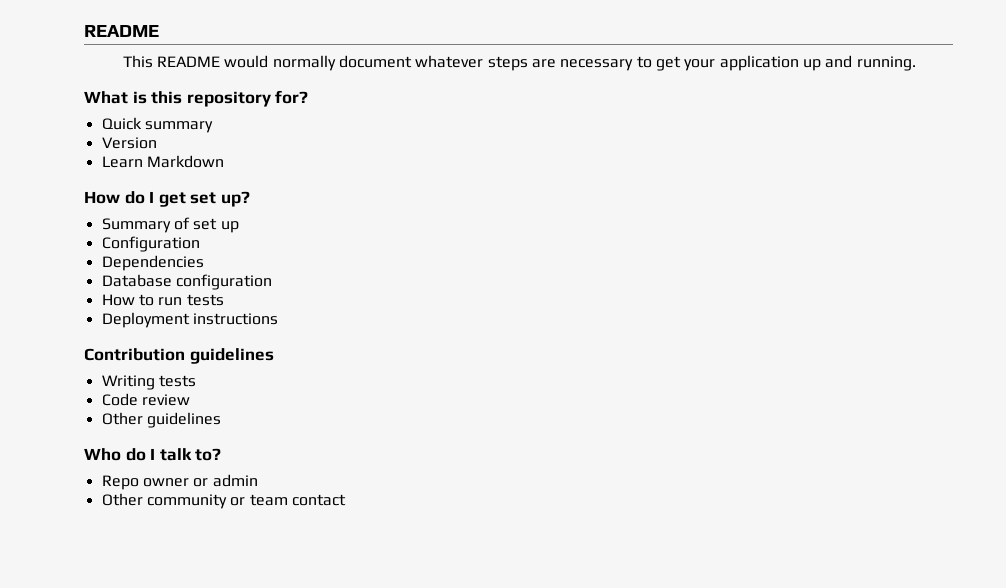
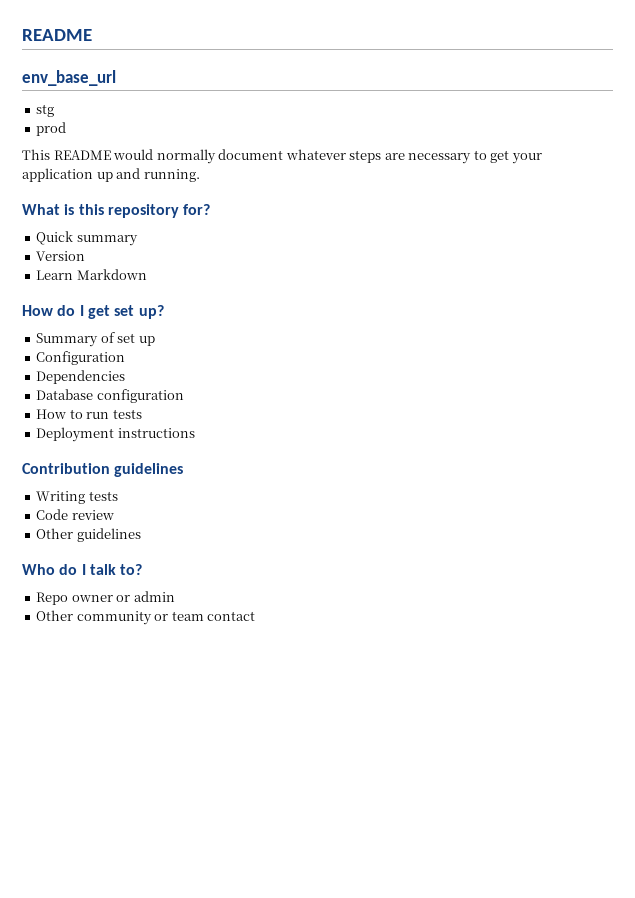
[84,25,159,37] README -> [22,29,92,41] [22,70,116,86] [36,104,55,117] [36,122,67,136] README // env_base_url // stg // prod

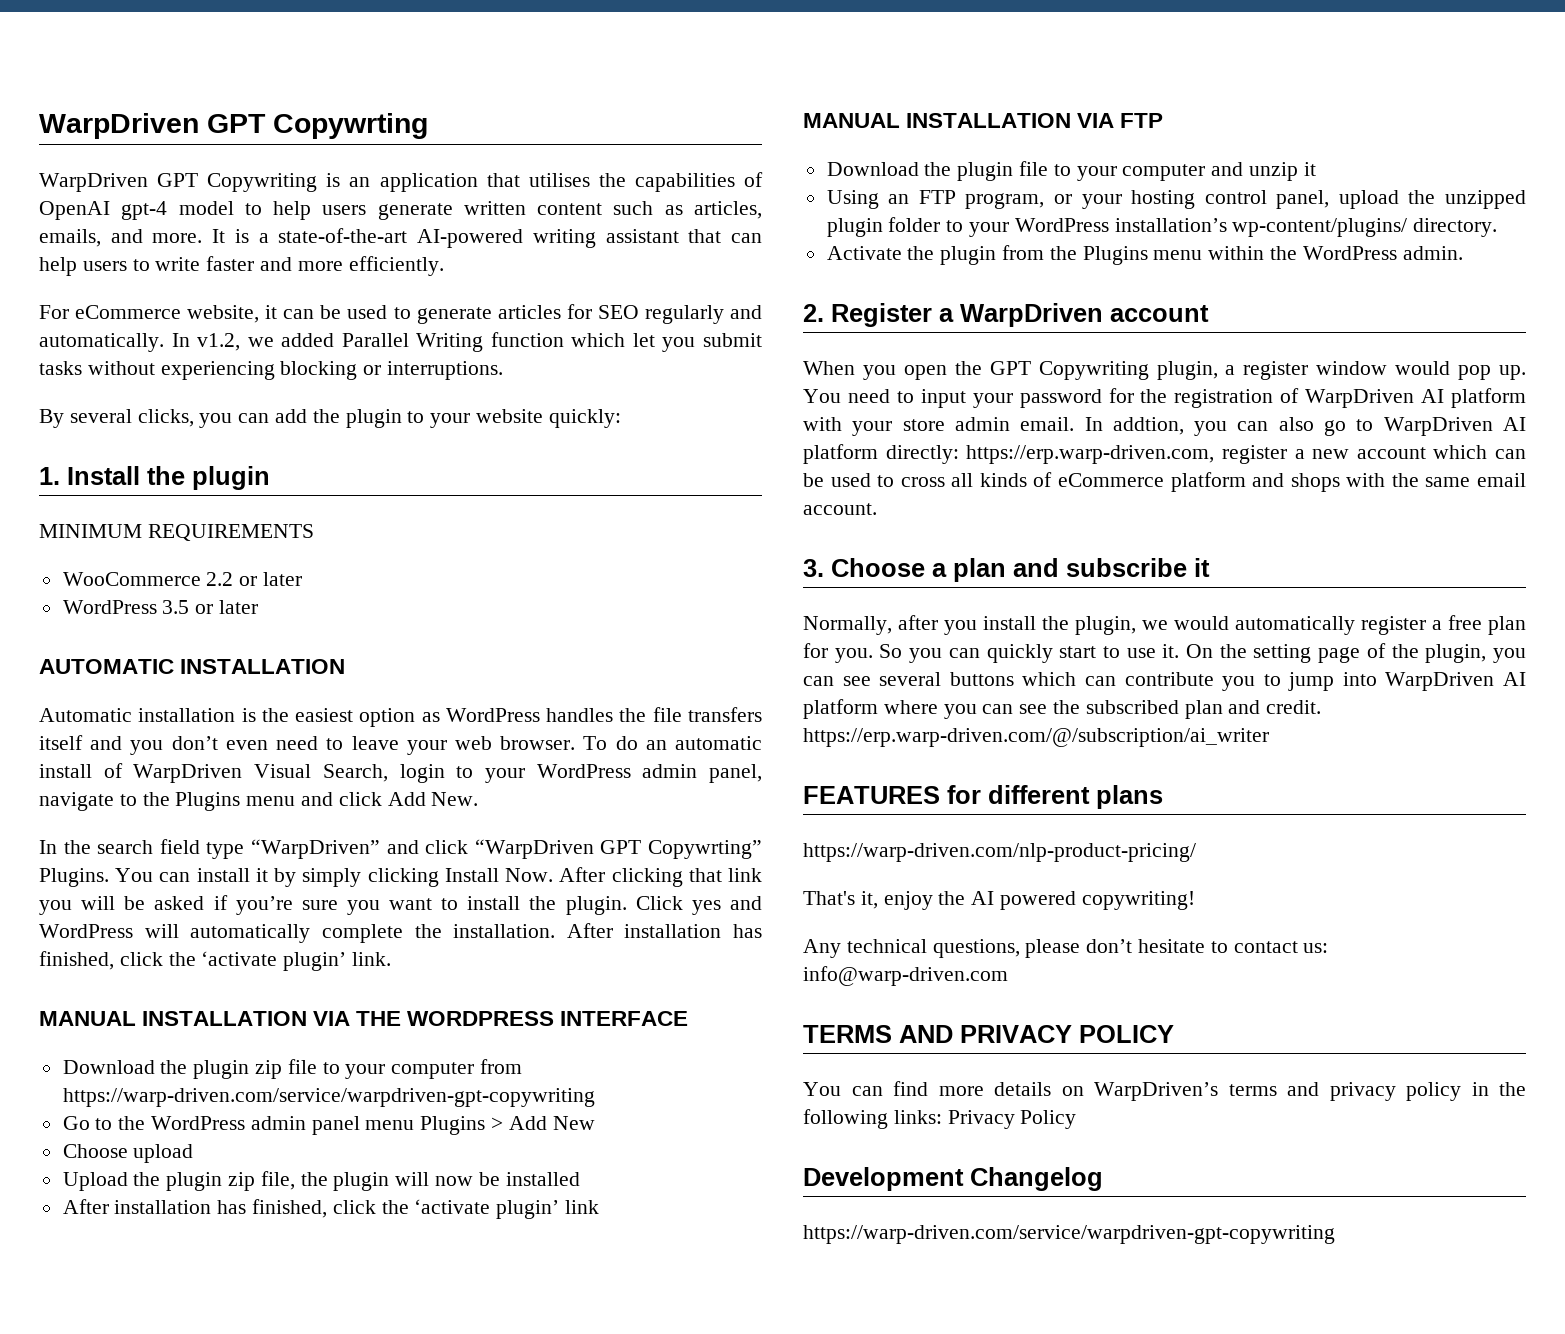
[22,29,92,41] [22,70,116,86] [36,104,55,117] [36,122,67,136] [22,149,542,164] [22,168,200,182] [22,204,211,218] [36,231,138,246] [36,251,86,261] [36,269,147,280] [22,305,164,319] [36,332,155,347] [36,351,126,365] [36,370,126,384] [36,389,184,403] [36,409,142,419] [36,427,195,442] [22,463,184,477] [36,491,118,504] [36,509,114,520] [36,528,141,542] [22,564,143,575] [36,591,175,605] [36,610,256,625] README // env_base_url // stg // prod // This README would normally document whatever steps are necessary to get your application up and running. // What is this repository for? // Quick summary // Version // Learn Markdown // How do I get set up? // Summary of set up // Configuration // Dependencies // Database configuration // How to run tests // Deployment instructions // Contribution guidelines // Writing tests // Code review // Other guidelines // Who do I talk to? // Repo owner or admin // Other community or team contact -> [39,113,428,139] [39,172,764,192] [39,201,762,220] [39,228,762,248] [39,256,444,276] [39,304,763,324] [39,332,762,352] [39,361,504,380] [39,409,621,428] [39,466,270,490] [39,524,314,541] [62,572,303,586] [62,600,259,614] [39,659,346,674] [39,707,762,727] [39,735,762,755] [39,763,762,783] [39,792,479,811] [39,839,762,859] [39,867,763,887] [39,895,762,915] [39,923,762,943] [39,951,392,971] [39,1011,689,1026] [62,1059,523,1079] [62,1088,595,1107] [62,1116,595,1135] [62,1144,194,1163] [62,1171,580,1191] [62,1199,600,1219] [803,113,1164,128] [826,161,1316,181] [826,190,1526,209] [826,217,1498,237] [826,245,1463,265] [803,303,1209,327] [803,361,1526,380] [803,388,1526,408] [803,417,1526,436] [803,444,1526,464] [803,472,1526,492] [803,503,877,515] [803,558,1210,582] [803,615,1526,635] [803,643,1526,663] [803,672,1526,691] [803,699,1322,719] [803,728,1269,747] [803,785,1163,809] [803,843,1196,862] [803,891,1195,910] [803,939,1329,958] [803,966,1008,986] [803,1025,1174,1043] [803,1081,1526,1101] [803,1109,1077,1129] [803,1167,1103,1191] [803,1225,1335,1244] WarpDriven GPT Copywrting // WarpDriven GPT Copywriting is an application that utilises the capabilities of OpenAI gpt-4 model to help users generate written content such as articles, emails, and more. It is a state-of-the-art AI-powered writing assistant that can help users to write faster and more efficiently. // For eCommerce website, it can be used to generate articles for SEO regularly and automatically. In v1.2, we added Parallel Writing function which let you submit tasks without experiencing blocking or interruptions. // By several clicks, you can add the plugin to your website quickly: // 1. Install the plugin // MINIMUM REQUIREMENTS // WooCommerce 2.2 or later // WordPress 3.5 or later // AUTOMATIC INSTALLATION // Automatic installation is the easiest option as WordPress handles the file transfers itself and you don’t even need to leave your web browser. To do an automatic install of WarpDriven Visual Search, login to your WordPress admin panel, navigate to the Plugins menu and click Add New. // In the search field type “WarpDriven” and click “WarpDriven GPT Copywrting” Plugins. You can install it by simply clicking Install Now. After clicking that link you will be asked if you’re sure you want to install the plugin. Click yes and WordPress will automatically complete the installation. After installation has finished, click the ‘activate plugin’ link. // MANUAL INSTALLATION VIA THE WORDPRESS INTERFACE // Download the plugin zip file to your computer from https://warp-driven.com/service/warpdriven-gpt-copywriting // Go to the WordPress admin panel menu Plugins > Add New // Choose upload // Upload the plugin zip file, the plugin will now be installed // After installation has finished, click the ‘activate plugin’ link // MANUAL INSTALLATION VIA FTP // Download the plugin file to your computer and unzip it // Using an FTP program, or your hosting control panel, upload the unzipped plugin folder to your WordPress installation’s wp-content/plugins/ directory. // Activate the plugin from the Plugins menu within the WordPress admin. // 2. Register a WarpDriven account // When you open the GPT Copywriting plugin, a register window would pop up. You need to input your password for the registration of WarpDriven AI platform with your store admin email. In addtion, you can also go to WarpDriven AI platform directly: https://erp.warp-driven.com, register a new account which can be used to cross all kinds of eCommerce platform and shops with the same email account. // 3. Choose a plan and subscribe it // Normally, after you install the plugin, we would automatically register a free plan for you. So you can quickly start to use it. On the setting page of the plugin, you can see several buttons which can contribute you to jump into WarpDriven AI platform where you can see the subscribed plan and credit. https://erp.warp-driven.com/@/subscription/ai_writer // FEATURES for different plans // https://warp-driven.com/nlp-product-pricing/ // That's it, enjoy the AI powered copywriting! // Any technical questions, please don’t hesitate to contact us: info@warp-driven.com // TERMS AND PRIVACY POLICY // You can find more details on WarpDriven’s terms and privacy policy in the following links: Privacy Policy // Development Changelog // https://warp-driven.com/service/warpdriven-gpt-copywriting

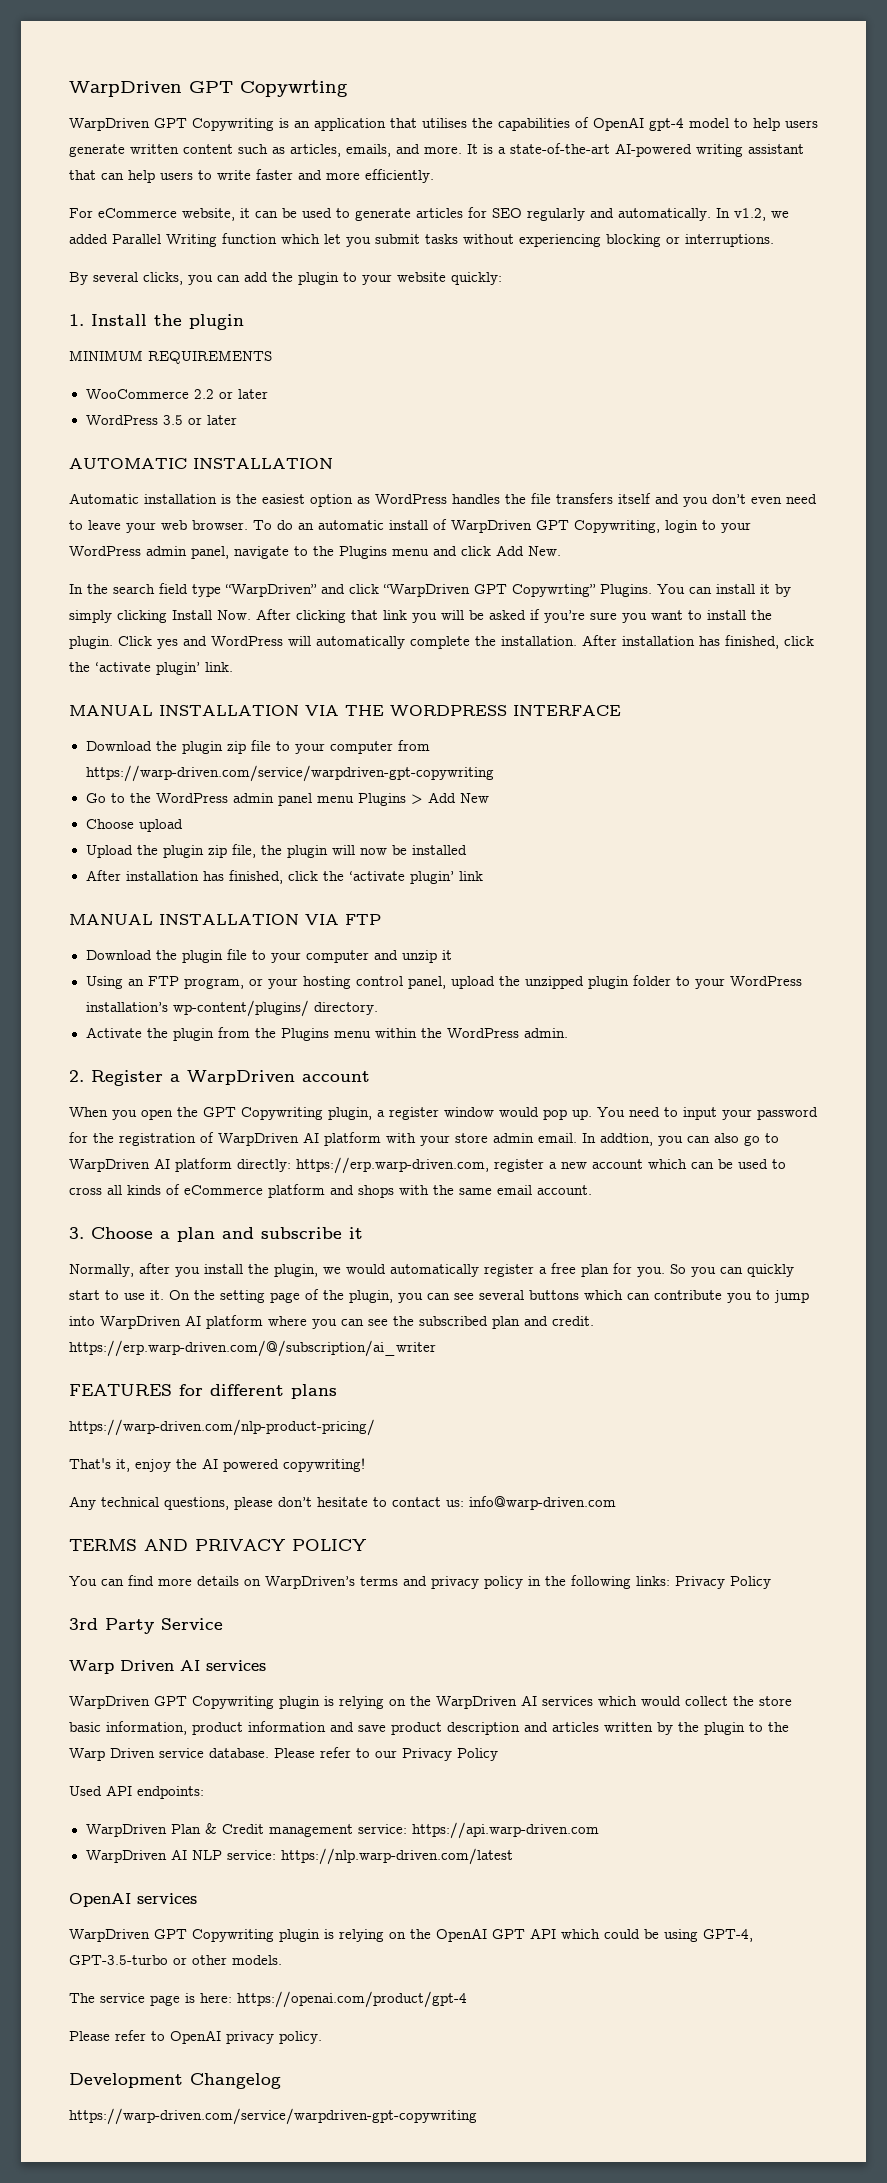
[254,764,388,782] Visual Search, -> [536,520,660,533] GPT Copywriting,
(1077, 1119) none -> [69,1618,223,1634] [69,1660,266,1674] [69,1695,792,1709] [69,1721,789,1735] [69,1747,498,1761] [69,1785,204,1799] [85,1822,599,1839] [85,1848,513,1865] [69,1893,197,1907] [69,1928,753,1942] [69,1955,282,1965] [69,1991,467,2008] [69,2030,322,2044] // 3rd Party Service // Warp Driven AI services // WarpDriven GPT Copywriting plugin is relying on the WarpDriven AI services which would collect the store basic information, product information and save product description and articles written by the plugin to the Warp Driven service database. Please refer to our Privacy Policy // Used API endpoints: // WarpDriven Plan & Credit management service: https://api.warp-driven.com // WarpDriven AI NLP service: https://nlp.warp-driven.com/latest // OpenAI services // WarpDriven GPT Copywriting plugin is relying on the OpenAI GPT API which could be using GPT-4, GPT-3.5-turbo or other models. // The service page is here: https://openai.com/product/gpt-4 // Please refer to OpenAI privacy policy.

